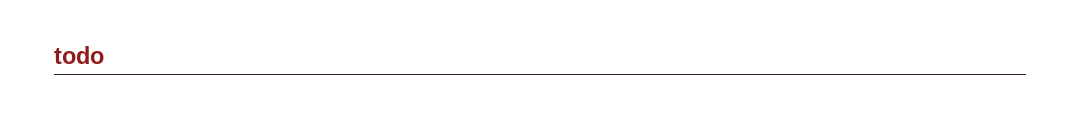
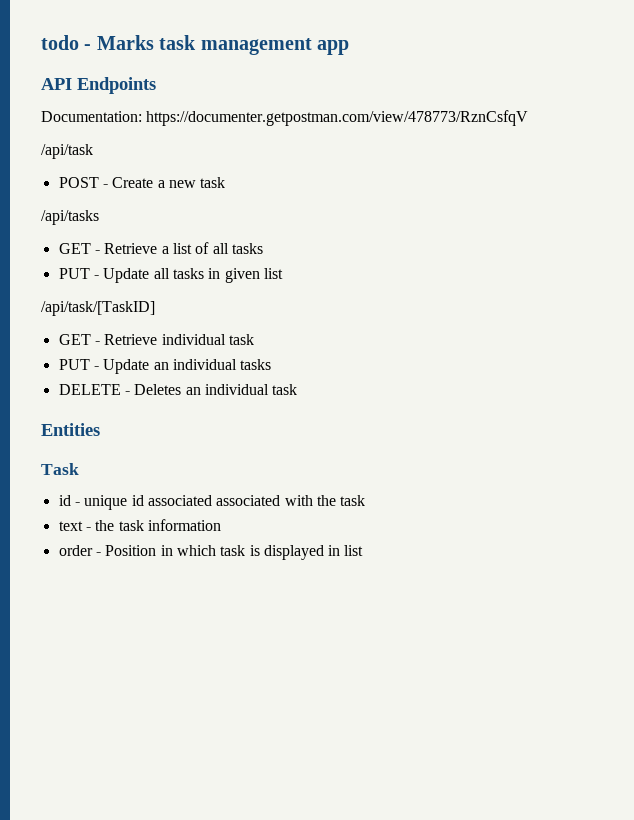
(104, 55) none -> [84,35,349,55] [41,77,156,94] [41,110,529,126] [41,144,93,159] [58,177,226,188] [41,210,99,225] [58,242,263,254] [58,268,283,283] [41,301,155,316] [58,334,254,345] [58,359,272,374] [58,384,298,395] [41,423,100,436] [41,463,79,475] [58,495,366,510] [58,519,221,531] [58,545,364,560] - Marks task management app // API Endpoints // Documentation: https://documenter.getpostman.com/view/478773/RznCsfqV // /api/task // POST - Create a new task // /api/tasks // GET - Retrieve a list of all tasks // PUT - Update all tasks in given list // /api/task/[TaskID] // GET - Retrieve individual task // PUT - Update an individual tasks // DELETE - Deletes an individual task // Entities // Task // id - unique id associated associated with the task // text - the task information // order - Position in which task is displayed in list

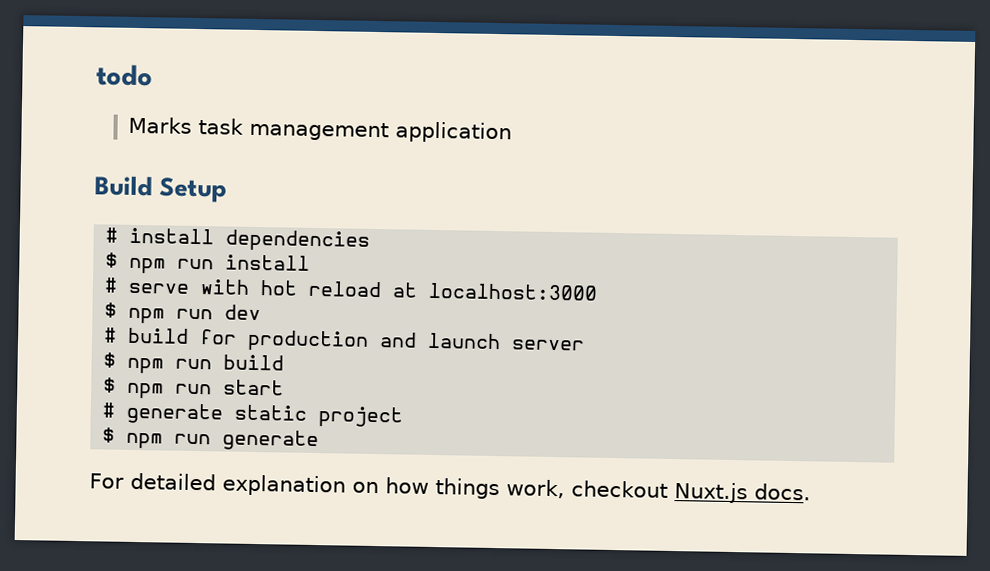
[84,44,92,50] - -> (153, 75) //
[317,40,349,55] [41,77,156,94] [41,110,529,126] [41,144,93,159] [58,177,226,188] [41,210,99,225] [58,242,263,254] [58,268,283,283] [41,301,155,316] [58,334,254,345] [58,359,272,374] [58,384,298,395] [41,423,100,436] [41,463,79,475] [58,495,366,510] [58,519,221,531] [58,545,364,560] app // API Endpoints // Documentation: https://documenter.getpostman.com/view/478773/RznCsfqV // /api/task // POST - Create a new task // /api/tasks // GET - Retrieve a list of all tasks // PUT - Update all tasks in given list // /api/task/[TaskID] // GET - Retrieve individual task // PUT - Update an individual tasks // DELETE - Deletes an individual task // Entities // Task // id - unique id associated associated with the task // text - the task information // order - Position in which task is displayed in list -> [394,121,512,144] [94,175,228,203] [105,227,371,252] [105,252,311,274] [104,277,599,301] [104,302,262,324] [103,327,586,352] [103,352,285,374] [103,377,285,399] [102,402,404,428] [102,427,320,452] [89,472,811,504] application // Build Setup // # install dependencies // $ npm run install // # serve with hot reload at localhost:3000 // $ npm run dev // # build for production and launch server // $ npm run build // $ npm run start // # generate static project // $ npm run generate // For detailed explanation on how things work, checkout Nuxt.js docs.

